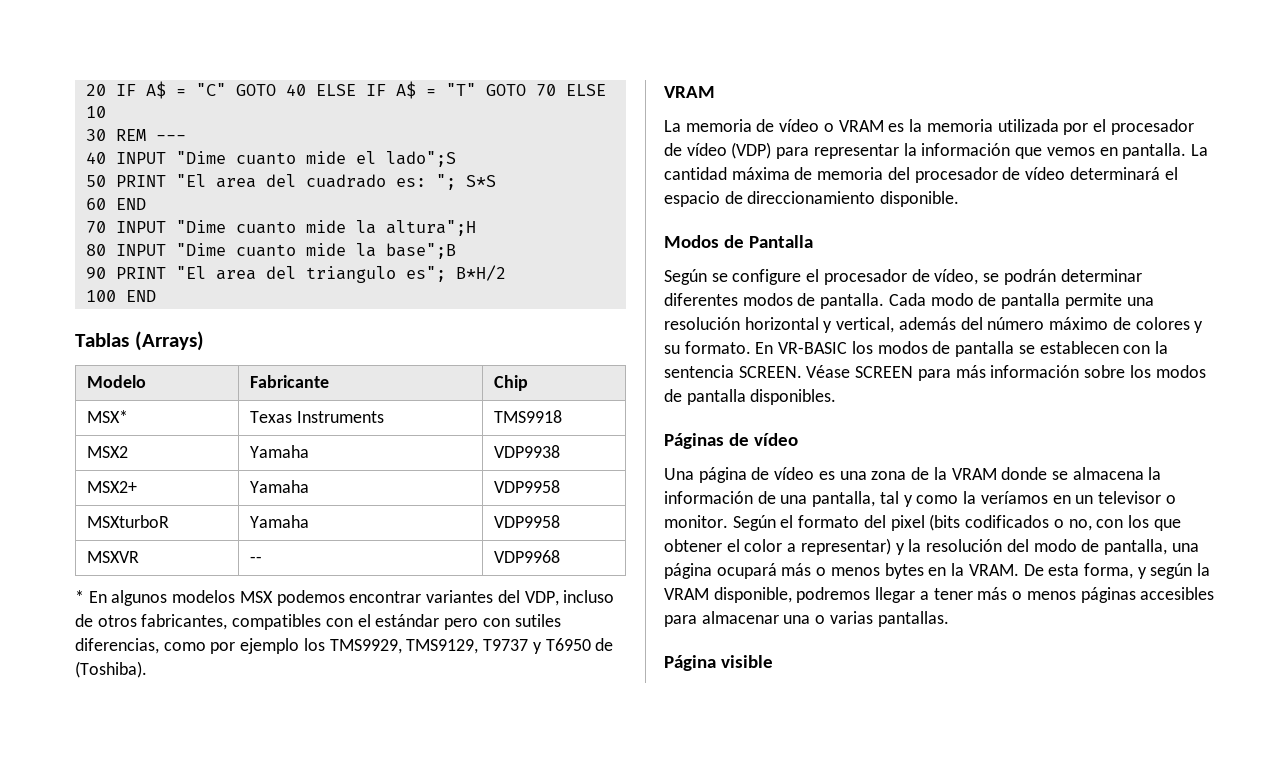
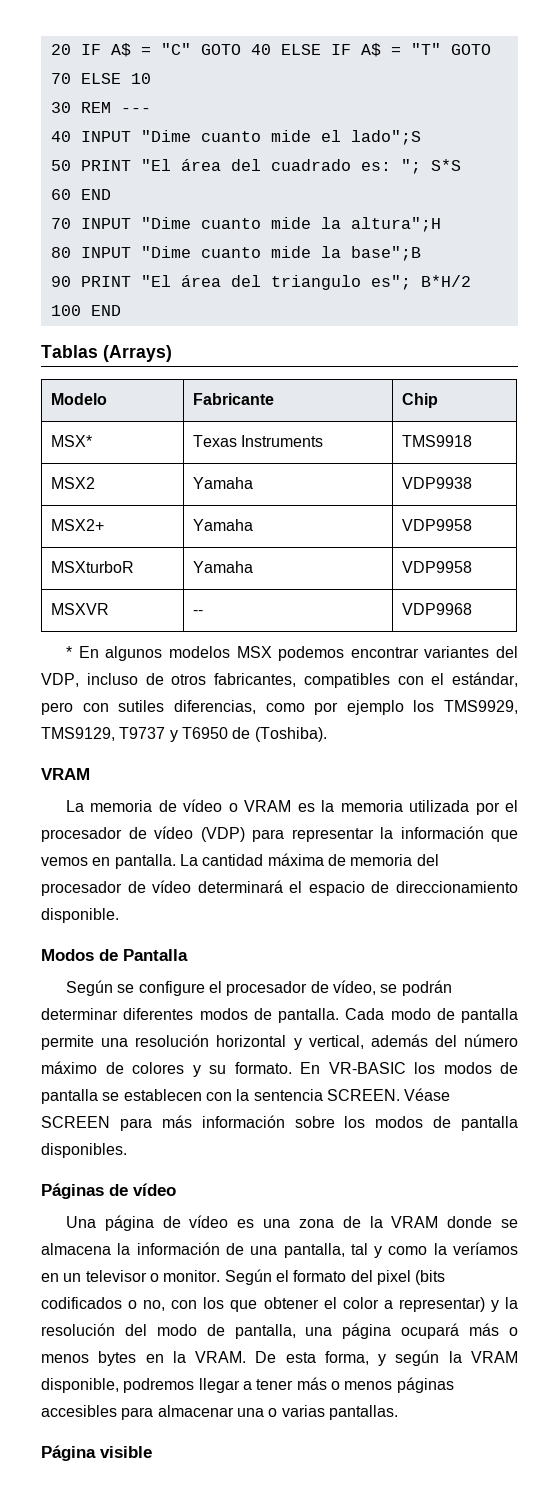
[215,178,256,188] area -> [180,159,221,171] área
[215,270,256,280] area -> [180,275,221,287] área
[375,614,440,627] estándar -> [452,672,518,687] estándar,

